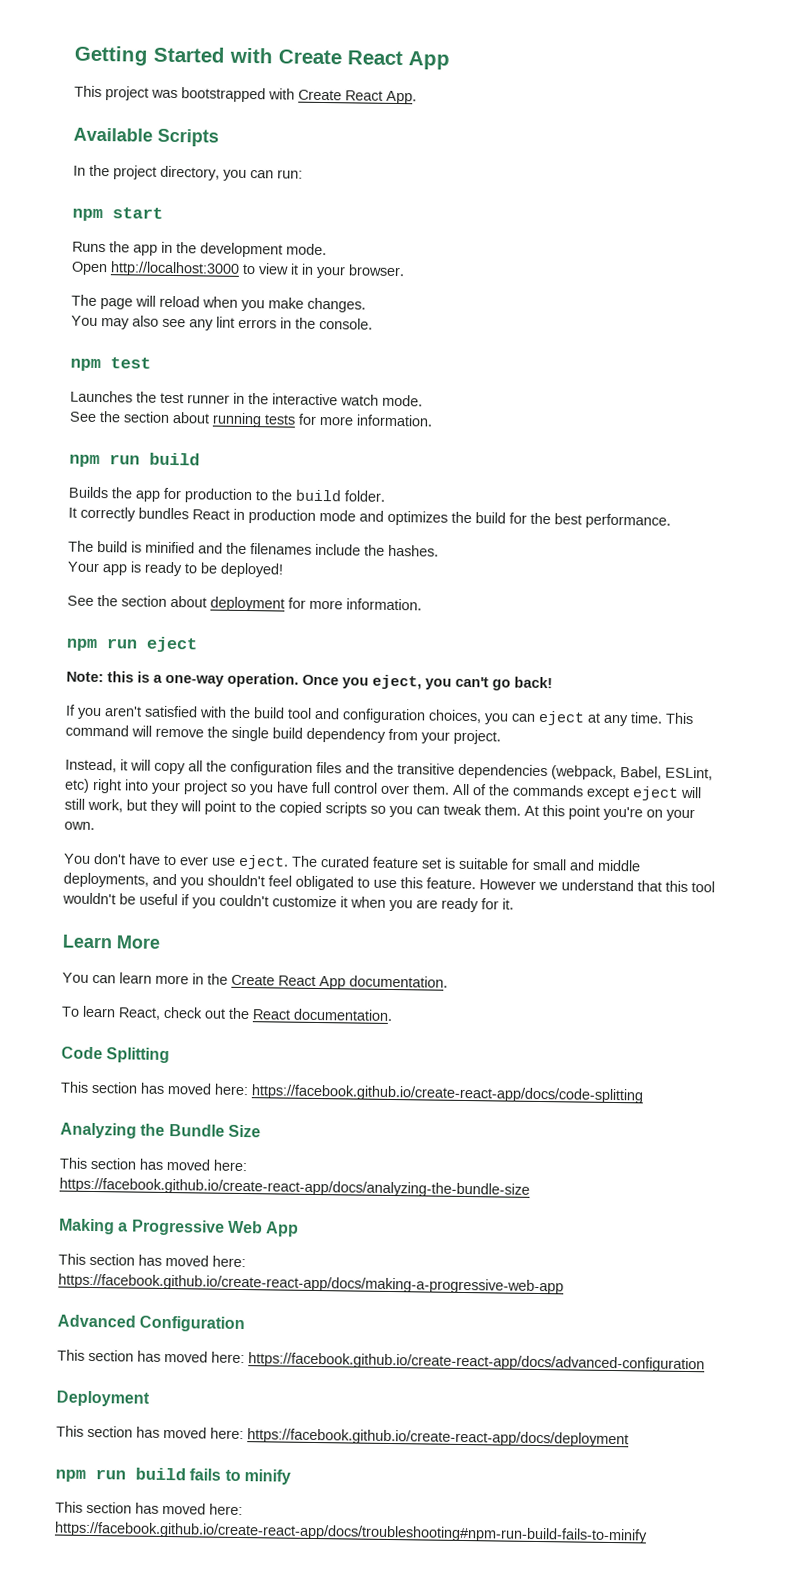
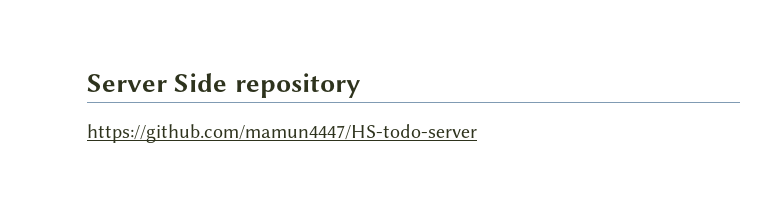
[74,45,450,70] [74,85,417,105] [73,127,219,147] [73,164,303,181] [72,207,163,222] [72,241,327,258] [71,261,405,279] [71,294,366,313] [71,315,373,331] [70,357,151,372] [70,390,423,407] [69,411,433,428] [69,452,200,468] [68,486,386,504] [68,506,671,529] [68,540,439,557] [67,561,284,578] [67,595,422,612] [66,636,198,653] [66,671,553,691] [65,704,694,727] [65,724,501,745] [65,758,713,781] [64,778,702,801] [64,798,695,822] [64,821,95,830] [63,852,641,872] [63,872,715,893] [62,892,514,913] [62,934,161,949] [62,972,448,990] [61,1005,393,1022] [61,1046,171,1064] [60,1081,643,1104] [60,1122,261,1139] [59,1157,248,1172] [59,1177,530,1198] [58,1218,300,1237] [58,1253,246,1268] [58,1273,564,1295] [57,1314,246,1333] [57,1349,705,1373] [56,1390,150,1407] [56,1425,629,1448] [55,1467,291,1485] [55,1501,243,1516] [54,1521,648,1544] Getting Started with Create React App // This project was bootstrapped with Create React App. // Available Scripts // In the project directory, you can run: // npm start // Runs the app in the development mode. // Open http://localhost:3000 to view it in your browser. // The page will reload when you make changes. // You may also see any lint errors in the console. // npm test // Launches the test runner in the interactive watch mode. // See the section about running tests for more information. // npm run build // Builds the app for production to the build folder. // It correctly bundles React in production mode and optimizes the build for the best performance. // The build is minified and the filenames include the hashes. // Your app is ready to be deployed! // See the section about deployment for more information. // npm run eject // Note: this is a one-way operation. Once you eject, you can't go back! // If you aren't satisfied with the build tool and configuration choices, you can eject at any time. This command will remove the single build dependency from your project. // Instead, it will copy all the configuration files and the transitive dependencies (webpack, Babel, ESLint, etc) right into your project so you have full control over them. All of the commands except eject will still work, but they will point to the copied scripts so you can tweak them. At this point you're on your own. // You don't have to ever use eject. The curated feature set is suitable for small and middle deployments, and you shouldn't feel obligated to use this feature. However we understand that this tool wouldn't be useful if you couldn't customize it when you are ready for it. // Learn More // You can learn more in the Create React App documentation. // To learn React, check out the React documentation. // Code Splitting // This section has moved here: https://facebook.github.io/create-react-app/docs/code-splitting // Analyzing the Bundle Size // This section has moved here: https://facebook.github.io/create-react-app/docs/analyzing-the-bundle-size // Making a Progressive Web App // This section has moved here: https://facebook.github.io/create-react-app/docs/making-a-progressive-web-app // Advanced Configuration // This section has moved here: https://facebook.github.io/create-react-app/docs/advanced-configuration // Deployment // This section has moved here: https://facebook.github.io/create-react-app/docs/deployment // npm run build fails to minify // This section has moved here: https://facebook.github.io/create-react-app/docs/troubleshooting#npm-run-build-fails-to-minify -> [87,73,361,98] [87,124,477,143] Server Side repository // https://github.com/mamun4447/HS-todo-server

